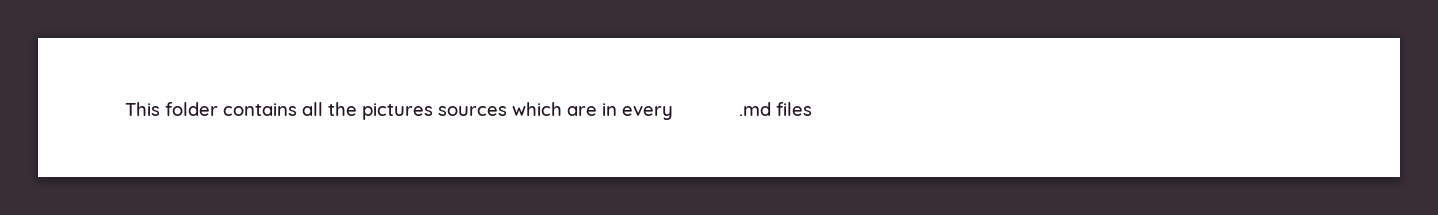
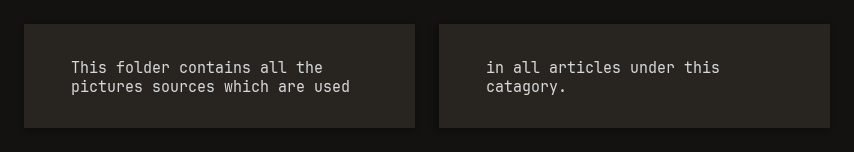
[602,102,812,120] in every .md files -> [314,80,350,92] [486,60,720,73] [486,80,567,95] used in all articles under this catagory.

